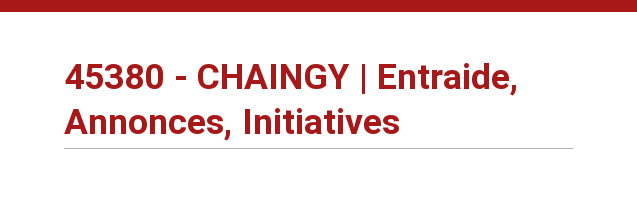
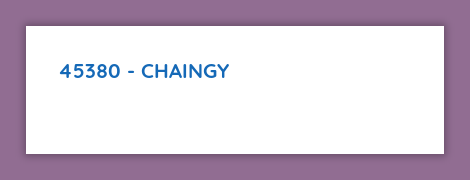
[358,63,519,96] [64,108,400,141] | Entraide, Annonces, Initiatives -> (229, 70) none

